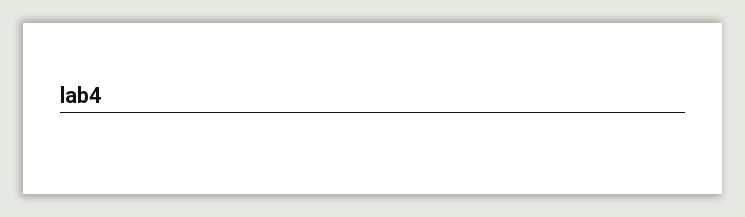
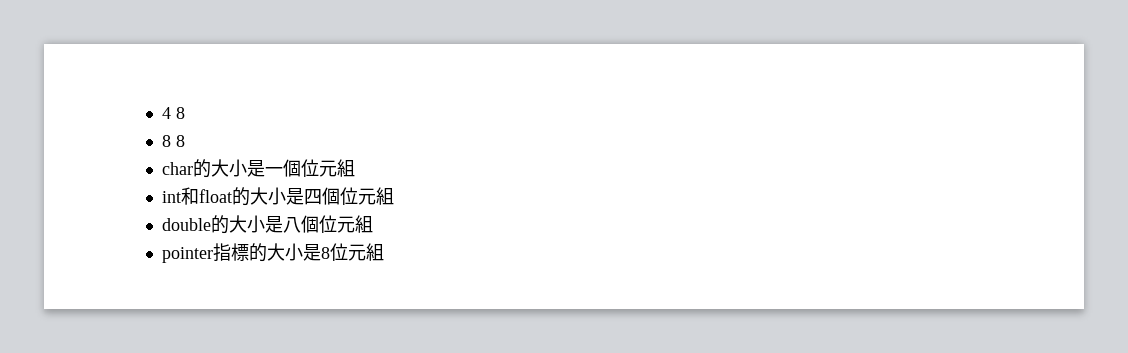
[60,86,101,103] lab4 -> [161,107,185,119] [161,135,185,147] [161,159,355,178] [161,187,394,206] [161,215,373,234] [161,243,384,263] 4 8 // 8 8 // char的大小是一個位元組 // int和float的大小是四個位元組 // double的大小是八個位元組 // pointer指標的大小是8位元組

